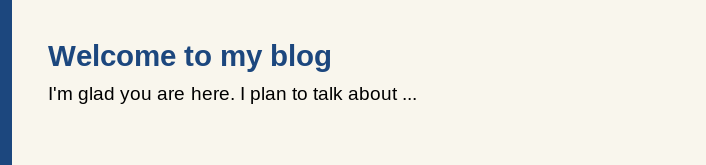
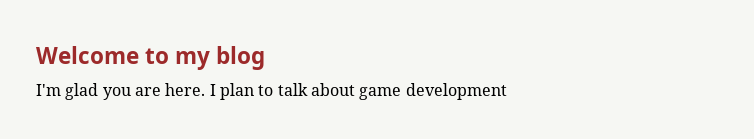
[402,98,418,100] ... -> [359,83,507,100] game development

